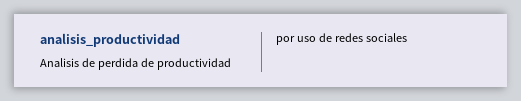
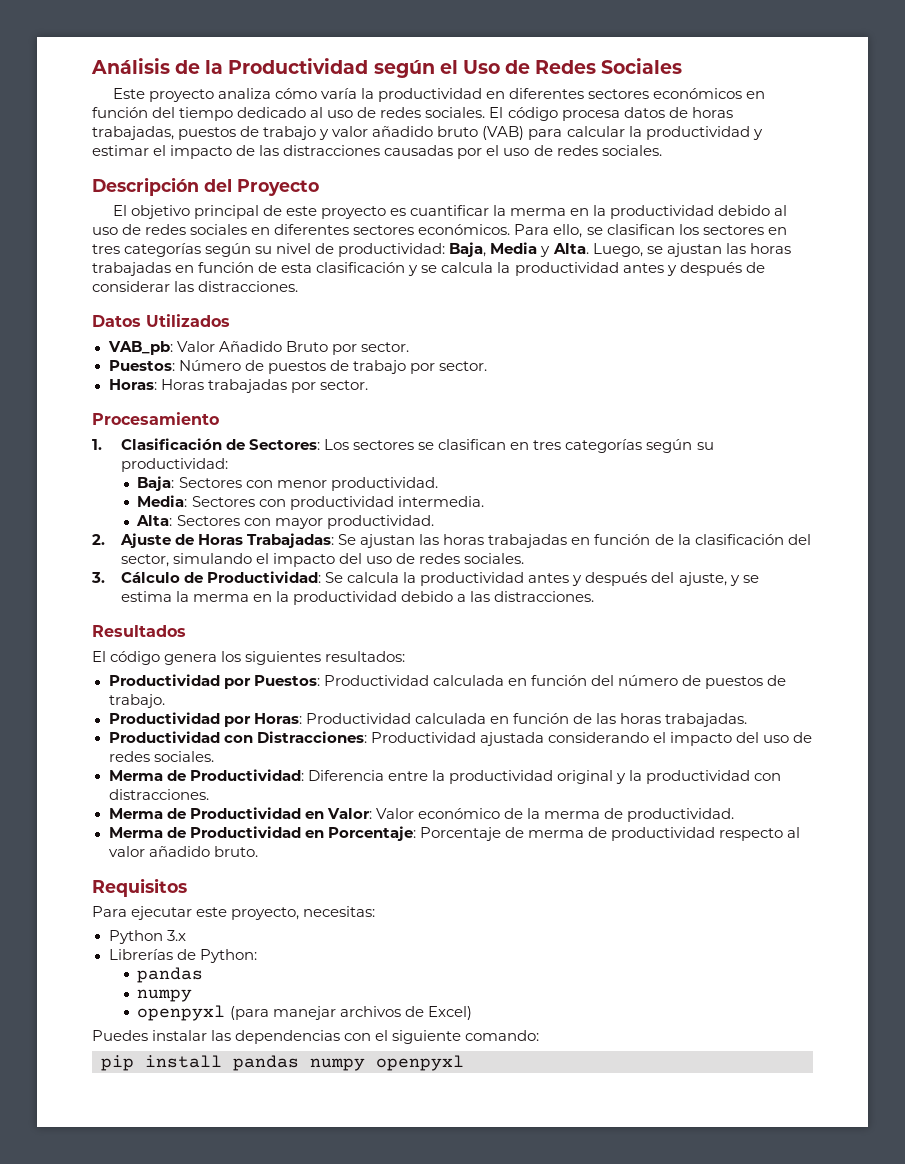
[40,33,180,47] [40,58,231,70] [276,33,407,45] analisis_productividad // Analisis de perdida de productividad por uso de redes sociales -> [91,58,683,78] [112,88,766,102] [92,107,733,121] [92,126,763,140] [92,145,662,159] [92,177,319,196] [112,205,788,219] [92,224,787,238] [92,242,791,257] [92,262,765,276] [92,281,299,292] [92,314,230,327] [107,341,409,355] [108,360,487,374] [108,379,368,393] [92,412,219,425] [92,438,714,453] [120,458,228,472] [137,476,438,491] [137,495,484,510] [136,515,434,529] [92,533,811,548] [120,553,525,567] [91,571,759,586] [120,591,595,605] [92,625,186,637] [92,651,406,665] [108,674,787,689] [108,694,165,708] [108,712,747,727] [108,731,812,746] [108,751,214,762] [108,769,782,784] [108,789,209,800] [108,807,735,822] [108,826,801,841] [108,846,258,857] [92,878,187,897] [92,906,376,920] [108,930,186,944] [108,949,257,963] [137,967,204,983] [137,989,193,1002] [137,1005,472,1021] [92,1030,540,1044] [101,1055,464,1071] Análisis de la Productividad según el Uso de Redes Sociales // Este proyecto analiza cómo varía la productividad en diferentes sectores económicos en función del tiempo dedicado al uso de redes sociales. El código procesa datos de horas trabajadas, puestos de trabajo y valor añadido bruto (VAB) para calcular la productividad y estimar el impacto de las distracciones causadas por el uso de redes sociales. // Descripción del Proyecto // El objetivo principal de este proyecto es cuantificar la merma en la productividad debido al uso de redes sociales en diferentes sectores económicos. Para ello, se clasifican los sectores en tres categorías según su nivel de productividad: Baja, Media y Alta. Luego, se ajustan las horas trabajadas en función de esta clasificación y se calcula la productividad antes y después de considerar las distracciones. // Datos Utilizados // VAB_pb: Valor Añadido Bruto por sector. // Puestos: Número de puestos de trabajo por sector. // Horas: Horas trabajadas por sector. // Procesamiento // 1. Clasificación de Sectores: Los sectores se clasifican en tres categorías según su productividad: // Baja: Sectores con menor productividad. // Media: Sectores con productividad intermedia. // Alta: Sectores con mayor productividad. // 2. Ajuste de Horas Trabajadas: Se ajustan las horas trabajadas en función de la clasificación del sector, simulando el impacto del uso de redes sociales. // 3. Cálculo de Productividad: Se calcula la productividad antes y después del ajuste, y se estima la merma en la productividad debido a las distracciones. // Resultados // El código genera los siguientes resultados: // Productividad por Puestos: Productividad calculada en función del número de puestos de trabajo. // Productividad por Horas: Productividad calculada en función de las horas trabajadas. // Productividad con Distracciones: Productividad ajustada considerando el impacto del uso de redes sociales. // Merma de Productividad: Diferencia entre la productividad original y la productividad con distracciones. // Merma de Productividad en Valor: Valor económico de la merma de productividad. // Merma de Productividad en Porcentaje: Porcentaje de merma de productividad respecto al valor añadido bruto. // Requisitos // Para ejecutar este proyecto, necesitas: // Python 3.x // Librerías de Python: // pandas // numpy // openpyxl (para manejar archivos de Excel) // Puedes instalar las dependencias con el siguiente comando: // pip install pandas numpy openpyxl

